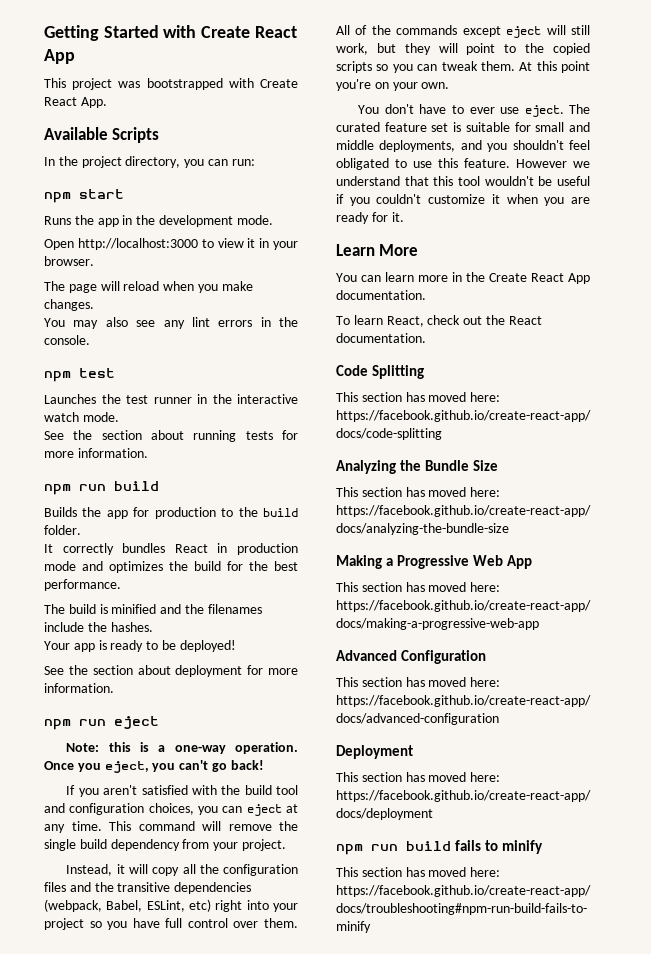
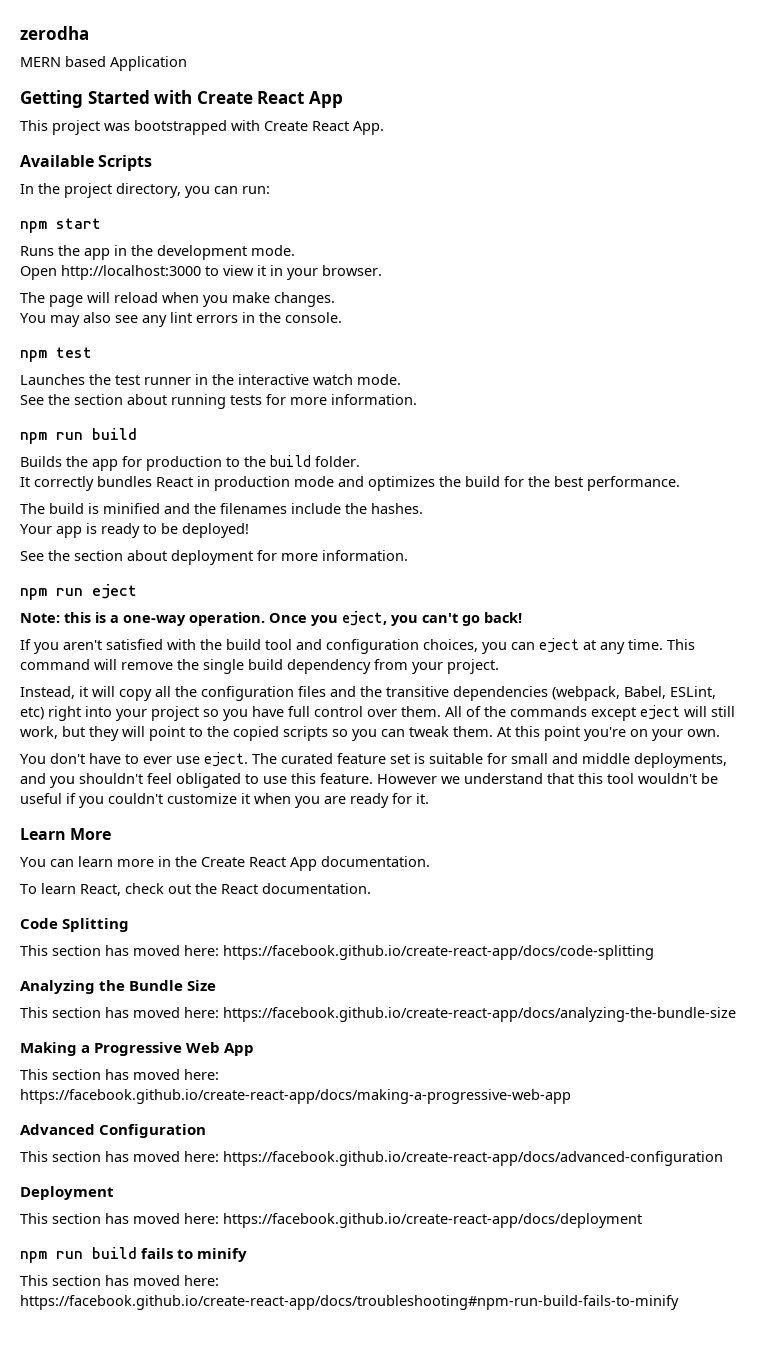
(44, 33) none -> [20,26,89,40] [20,56,187,71] zerodha // MERN based Application //

